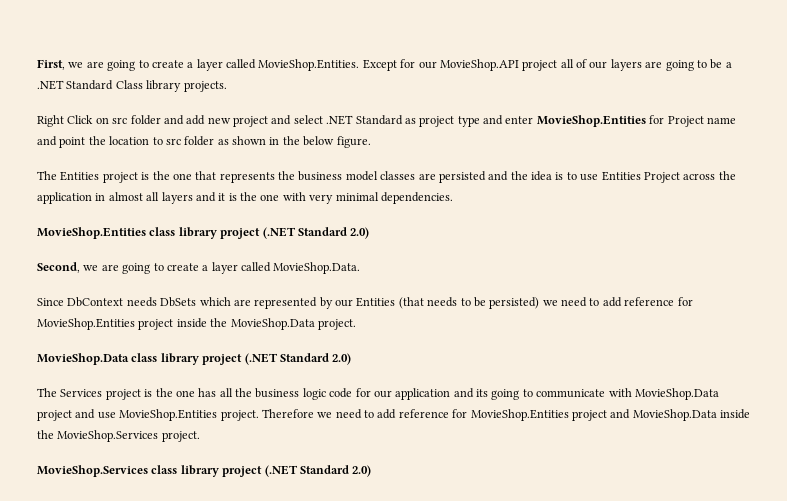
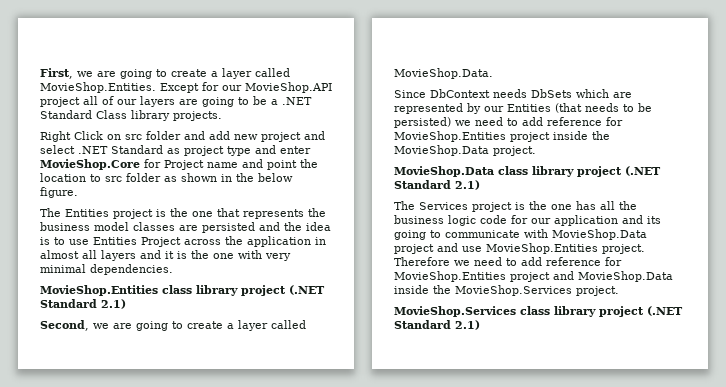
[536,115,646,127] MovieShop.Entities -> [40,159,140,170] MovieShop.Core
[350,227,370,239] 2.0) -> [101,299,126,309] 2.1)
[332,353,352,365] 2.0) -> [455,180,480,190] 2.1)
[352,465,372,477] 2.0) -> [455,320,480,330] 2.1)

